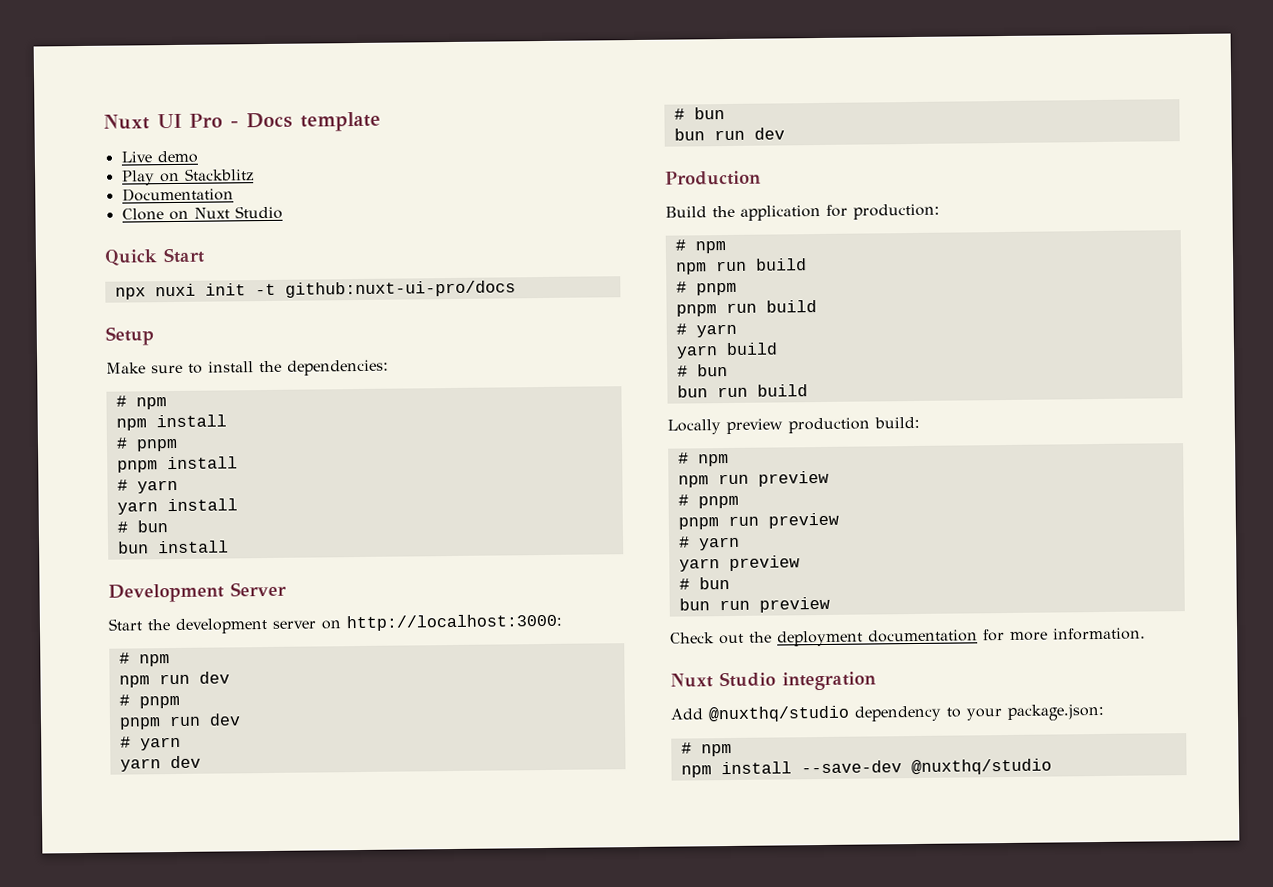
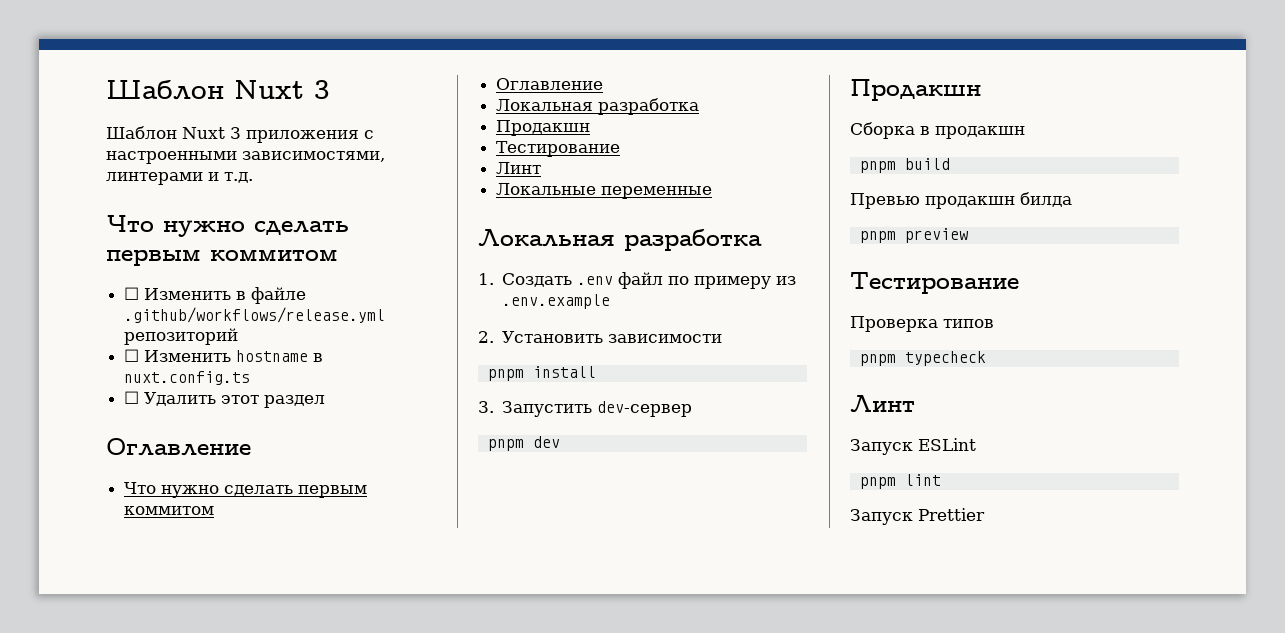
[103,111,381,132] [120,150,198,164] [121,168,254,186] [121,187,234,202] [121,205,283,221] [104,247,205,266] [114,280,516,300] [105,326,154,346] [106,359,389,376] [115,395,167,410] [115,414,227,431] [115,437,178,452] [116,456,238,473] [116,479,178,494] [116,498,238,515] [116,520,168,533] [117,540,229,554] [108,581,287,603] [108,613,563,634] [118,652,170,667] [118,671,230,688] [118,694,180,709] [118,713,241,730] [119,736,181,751] [119,755,201,772] [673,107,725,120] [673,127,785,141] [665,170,761,186] [665,203,940,221] [674,239,726,254] [675,258,807,275] [675,281,737,296] [675,300,817,317] [675,323,737,338] [675,342,778,359] [676,364,728,377] [676,384,808,398] [667,416,920,435] [677,452,729,467] [677,470,829,488] [677,494,739,509] [677,512,839,530] [678,536,740,551] [678,555,800,572] [678,577,730,590] [678,596,830,613] [670,627,1146,647] [670,671,876,691] [670,703,1105,723] [680,742,732,757] [680,758,1052,778] Nuxt UI Pro - Docs template // Live demo // Play on Stackblitz // Documentation // Clone on Nuxt Studio // Quick Start // npx nuxi init -t github:nuxt-ui-pro/docs // Setup // Make sure to install the dependencies: // # npm // npm install // # pnpm // pnpm install // # yarn // yarn install // # bun // bun install // Development Server // Start the development server on http://localhost:3000: // # npm // npm run dev // # pnpm // pnpm run dev // # yarn // yarn dev // # bun // bun run dev // Production // Build the application for production: // # npm // npm run build // # pnpm // pnpm run build // # yarn // yarn build // # bun // bun run build // Locally preview production build: // # npm // npm run preview // # pnpm // pnpm run preview // # yarn // yarn preview // # bun // bun run preview // Check out the deployment documentation for more information. // Nuxt Studio integration // Add @nuxthq/studio dependency to your package.json: // # npm // npm install --save-dev @nuxthq/studio -> [106,80,330,100] [106,126,374,143] [106,151,385,164] [106,172,253,185] [106,215,349,237] [106,250,338,266] [124,287,307,304] [124,307,386,323] [124,328,239,345] [124,349,324,362] [124,371,251,385] [124,391,326,408] [106,438,251,456] [124,482,368,498] [124,506,215,515] [496,78,604,90] [496,98,700,115] [496,120,591,136] [496,141,621,157] [496,162,542,174] [496,183,713,199] [478,229,762,251] [478,272,797,289] [502,294,611,309] [478,331,723,343] [487,366,596,381] [478,401,693,417] [487,436,560,451] [850,79,981,101] [850,122,1025,139] [859,158,950,173] [850,192,1072,209] [859,228,968,243] [850,272,1019,294] [850,316,994,332] [859,351,986,366] [850,395,915,412] [850,438,976,455] [859,474,941,489] [850,508,985,525] Шаблон Nuxt 3 // Шаблон Nuxt 3 приложения с настроенными зависимостями, линтерами и т.д. // Что нужно сделать первым коммитом // ☐ Изменить в файле .github/workflows/release.yml репозиторий // ☐ Изменить hostname в nuxt.config.ts // ☐ Удалить этот раздел // Оглавление // Что нужно сделать первым коммитом // Оглавление // Локальная разработка // Продакшн // Тестирование // Линт // Локальные переменные // Локальная разработка // 1. Создать .env файл по примеру из .env.example // 2. Установить зависимости // pnpm install // 3. Запустить dev-сервер // pnpm dev // Продакшн // Сборка в продакшн // pnpm build // Превью продакшн билда // pnpm preview // Тестирование // Проверка типов // pnpm typecheck // Линт // Запуск ESLint // pnpm lint // Запуск Prettier

